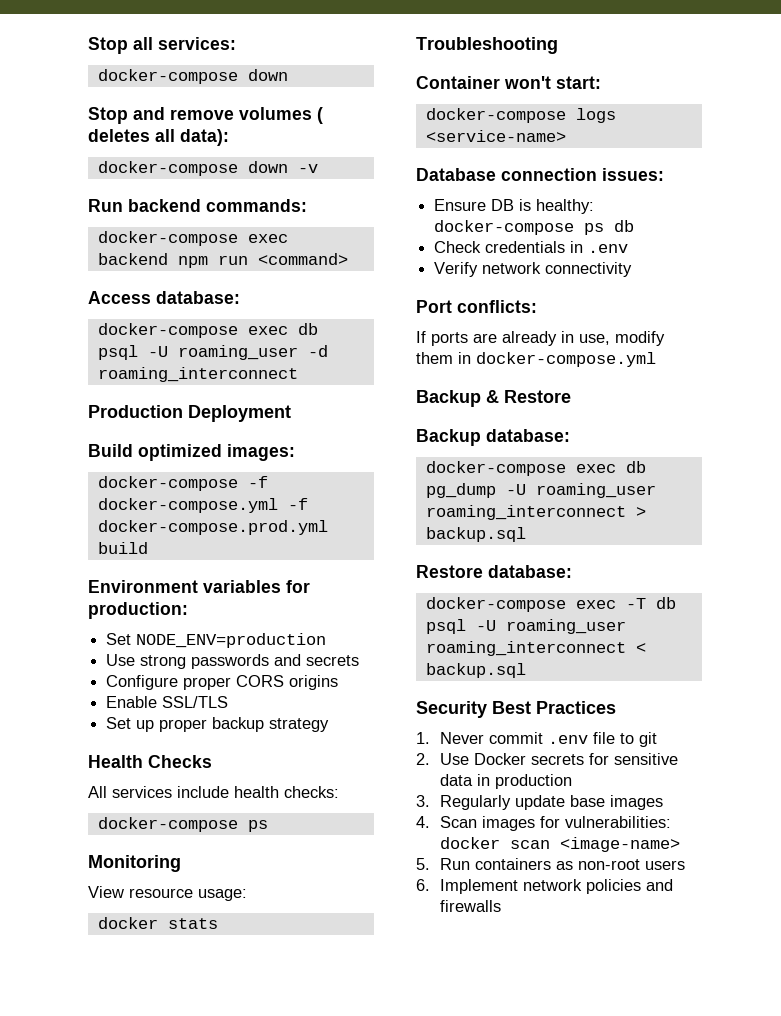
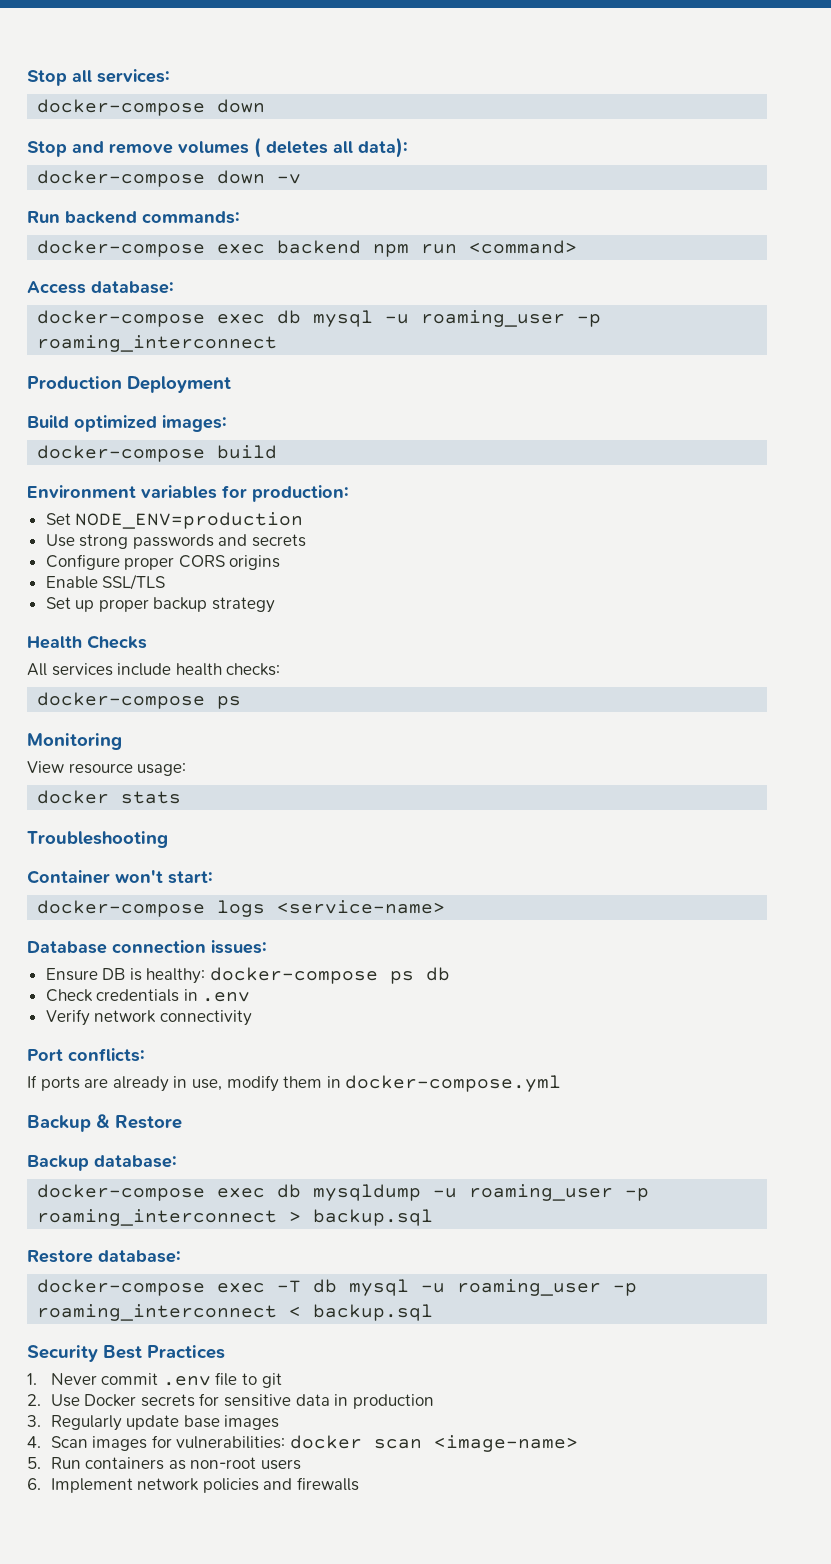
[97,345,328,360] psql -U roaming_user -d -> [313,310,602,327] mysql -u roaming_user -p
[247,476,268,488] [97,498,308,513] [97,520,328,535] -f docker-compose.yml -f docker-compose.prod.yml -> (206, 453) none
[425,483,656,498] pg_dump -U roaming_user -> [313,1184,650,1201] mysqldump -u roaming_user -p
[425,619,626,634] psql -U roaming_user -> [349,1279,638,1296] mysql -u roaming_user -p

